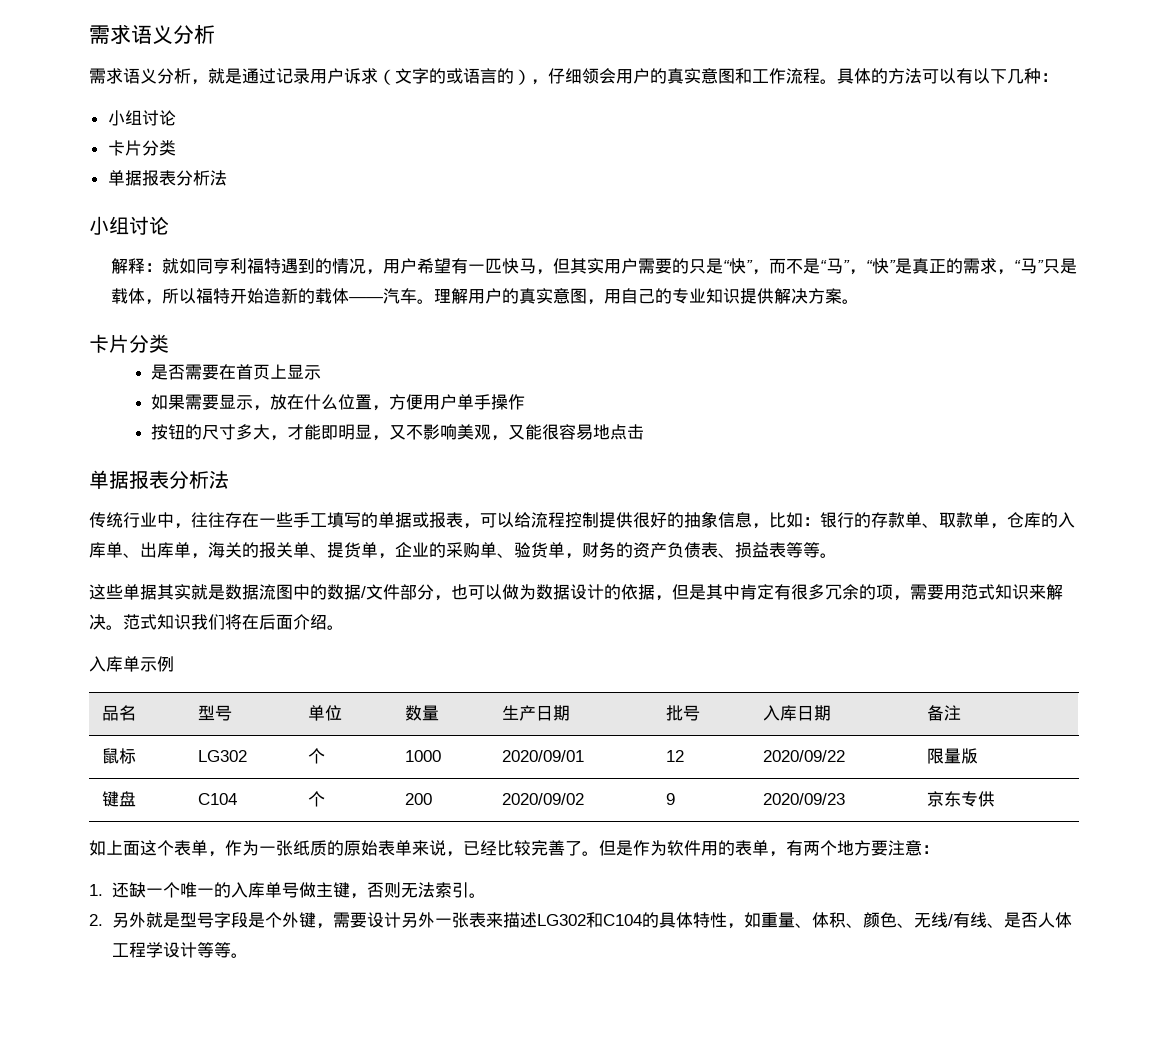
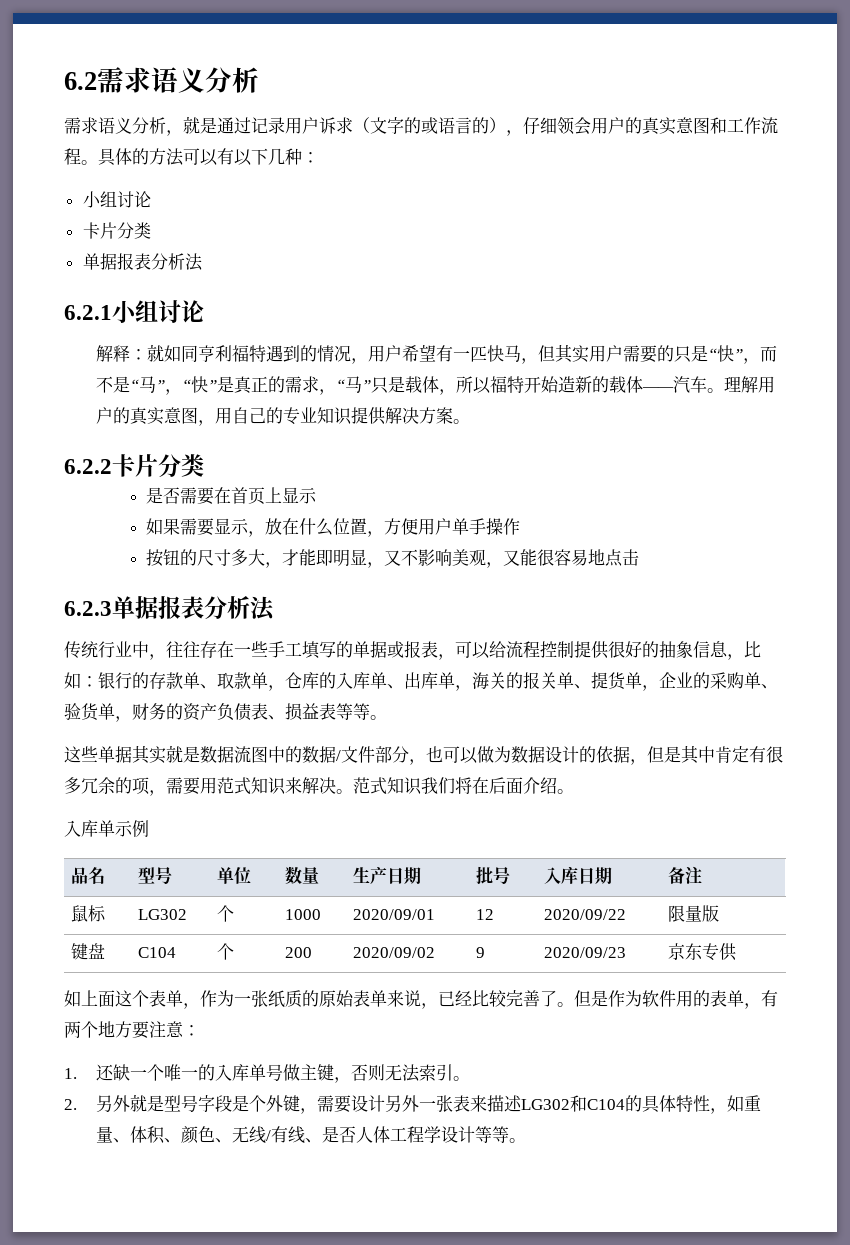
(89, 34) none -> [64,72,97,90] 6.2
(227, 178) none -> [64,305,112,320] 6.2.1
(859, 301) none -> [64,459,112,474] 6.2.2
(645, 432) none -> [64,601,112,616] 6.2.3

